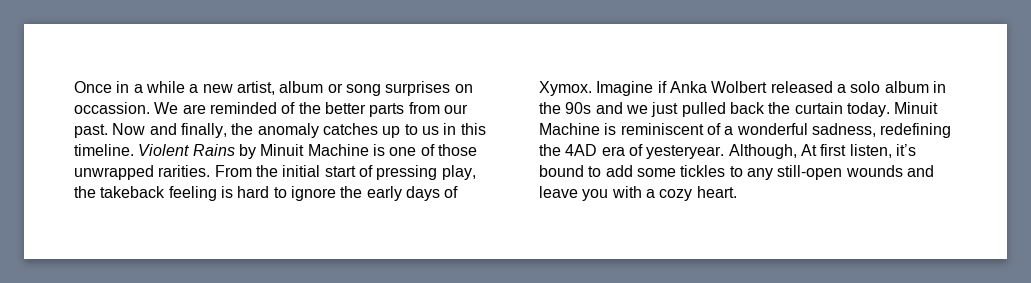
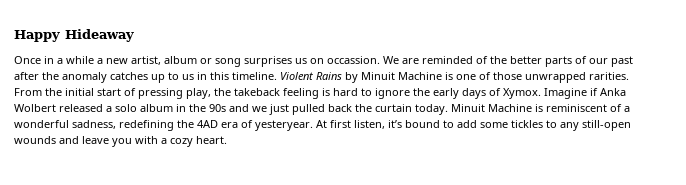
(74, 87) none -> [14,29,134,42] Happy Hideaway //
(451, 88) none -> [295,58,307,64] us
[408,102,468,114] [74,123,227,138] from our past. Now and finally, -> [575,56,633,67] [14,72,39,80] of our past after
[728,144,797,159] Although, -> (313, 125) none

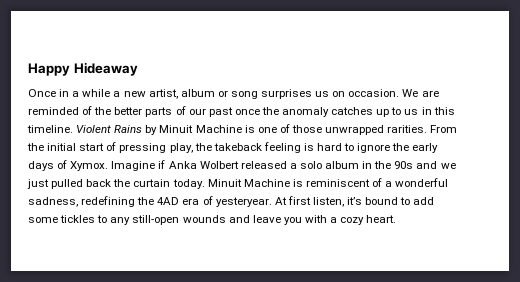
[327,56,380,64] occassion. -> [348,89,400,97] occasion.
[14,72,39,80] after -> [234,109,260,115] once

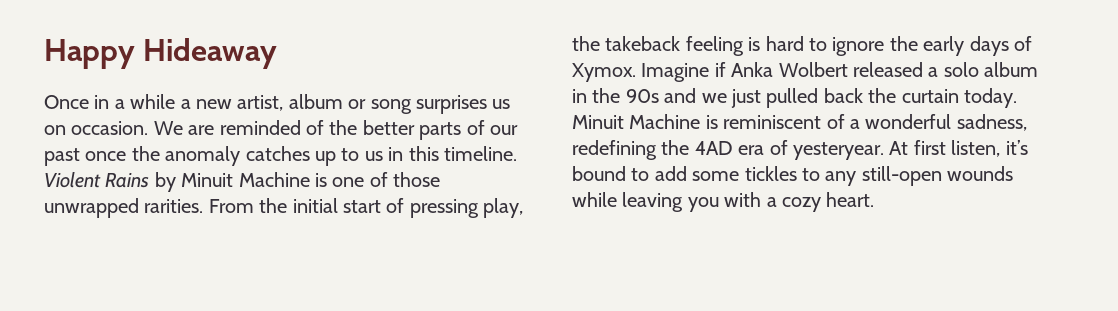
[228,215,281,223] and leave -> [572,192,684,212] while leaving

